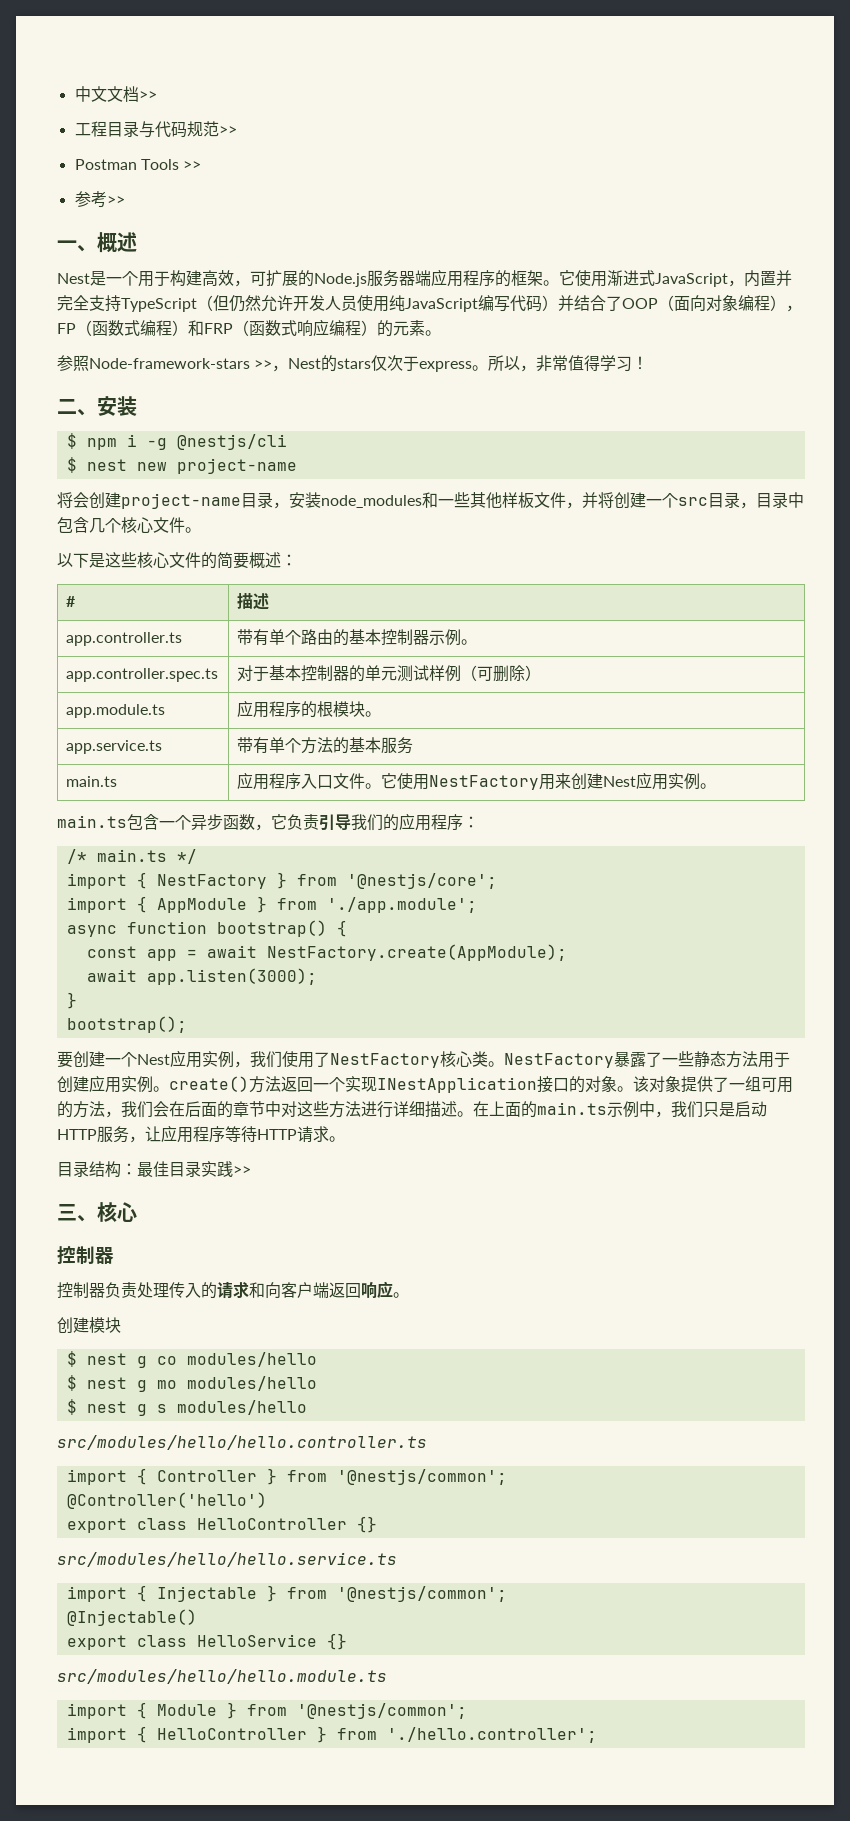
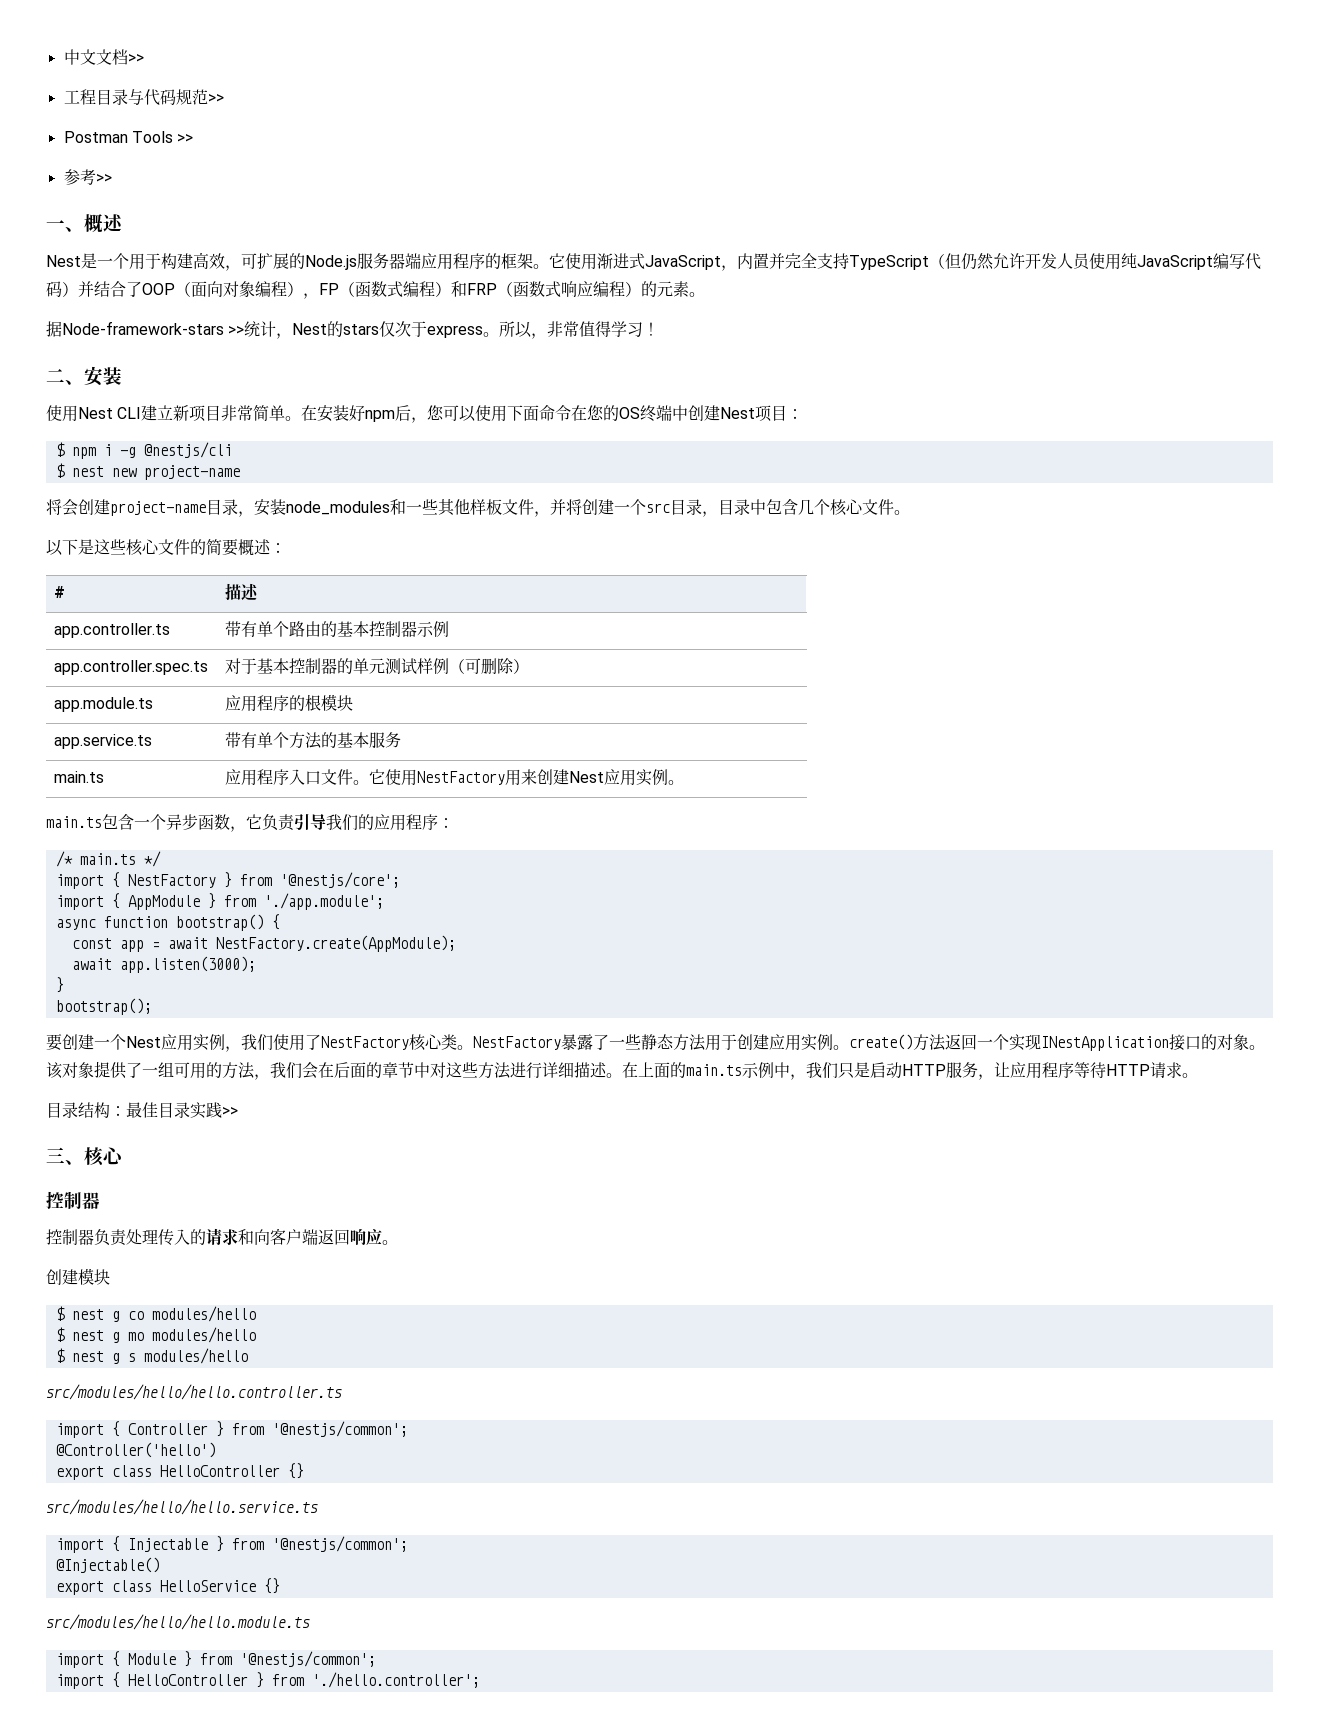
[57,355,89,371] 参照 -> [46,321,62,337] 据
(273, 364) none -> [244,321,277,337] 统计
(137, 406) none -> [46,405,804,423] // 使用Nest CLI建立新项目非常简单。在安装好npm后，您可以使用下面命令在您的OS终端中创建Nest项目：
[461,639,478,645] 。 -> (450, 629) none
[365,711,382,717] 。 -> (354, 703) none

